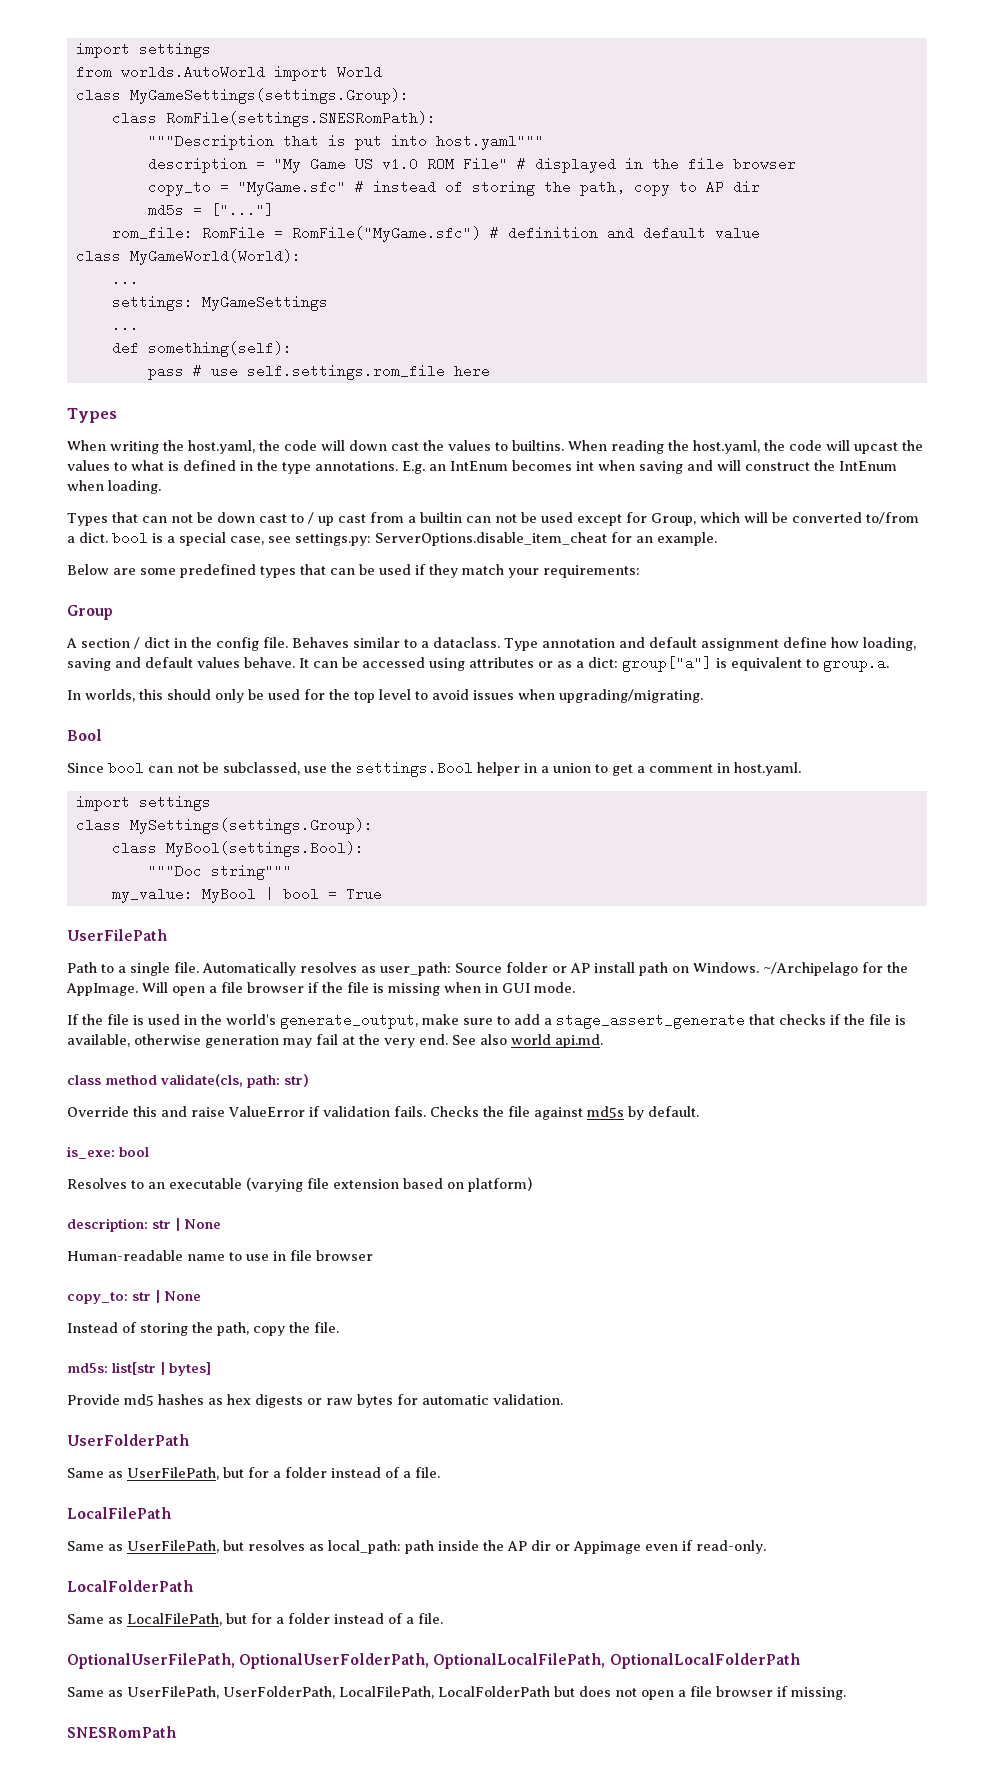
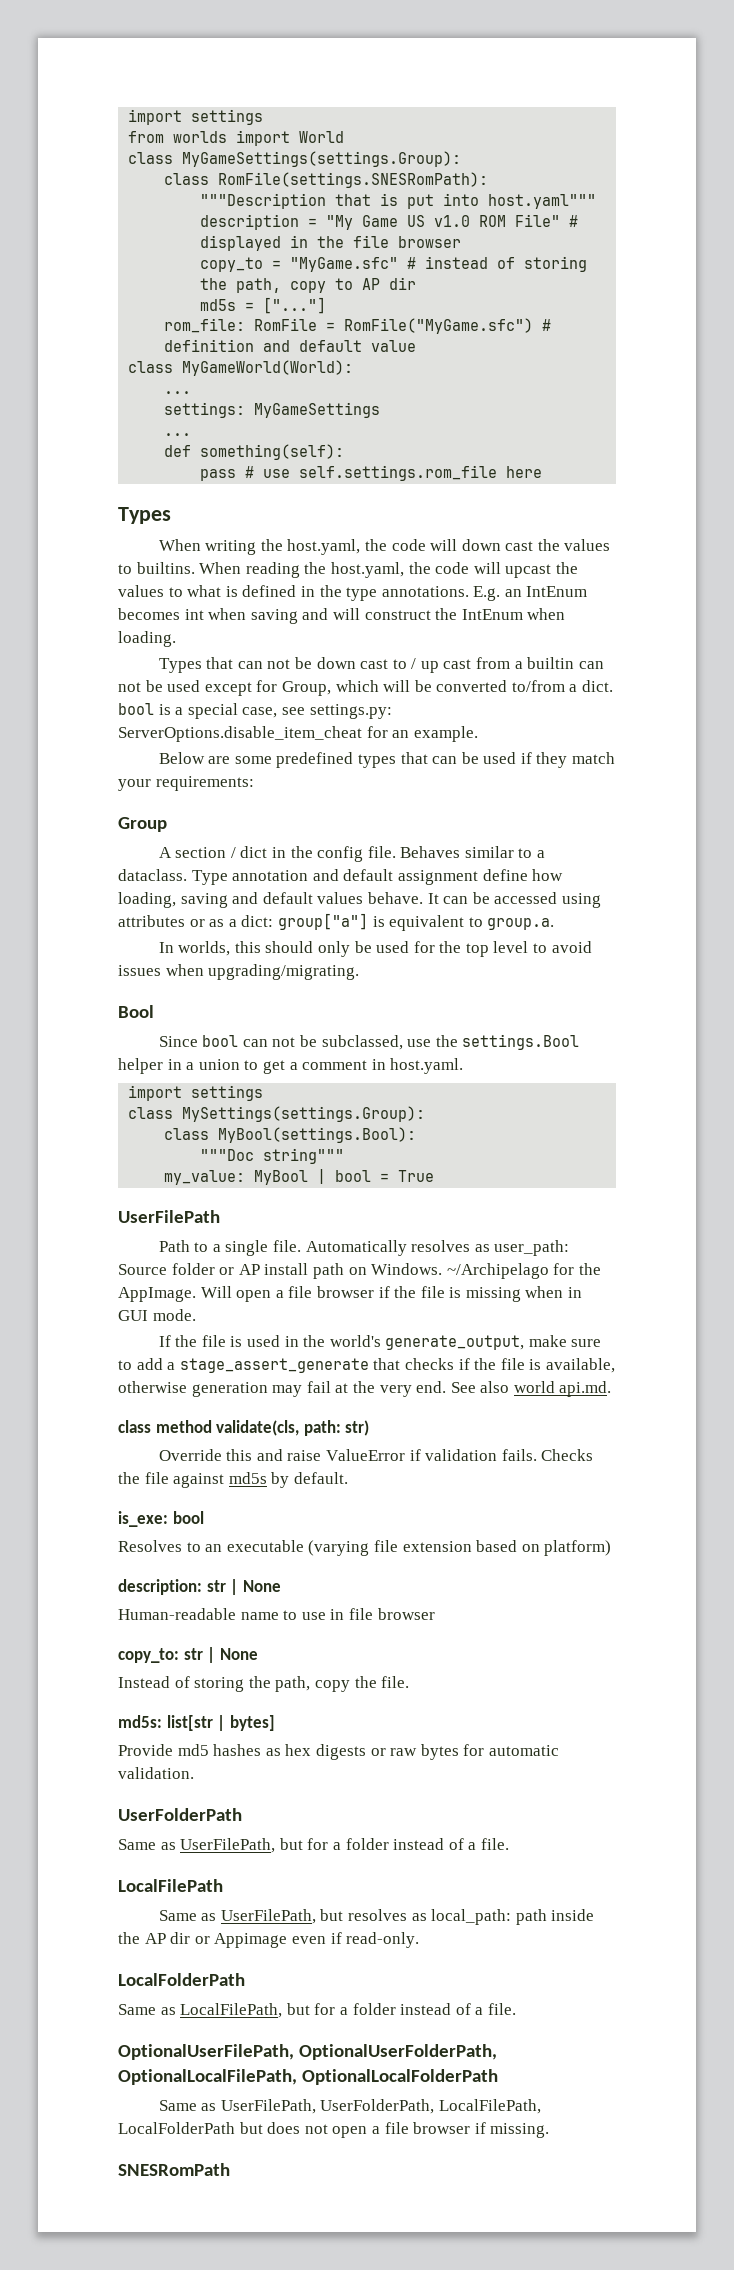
[120,65,265,79] worlds.AutoWorld -> [173,131,228,143] worlds

